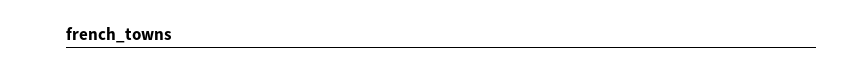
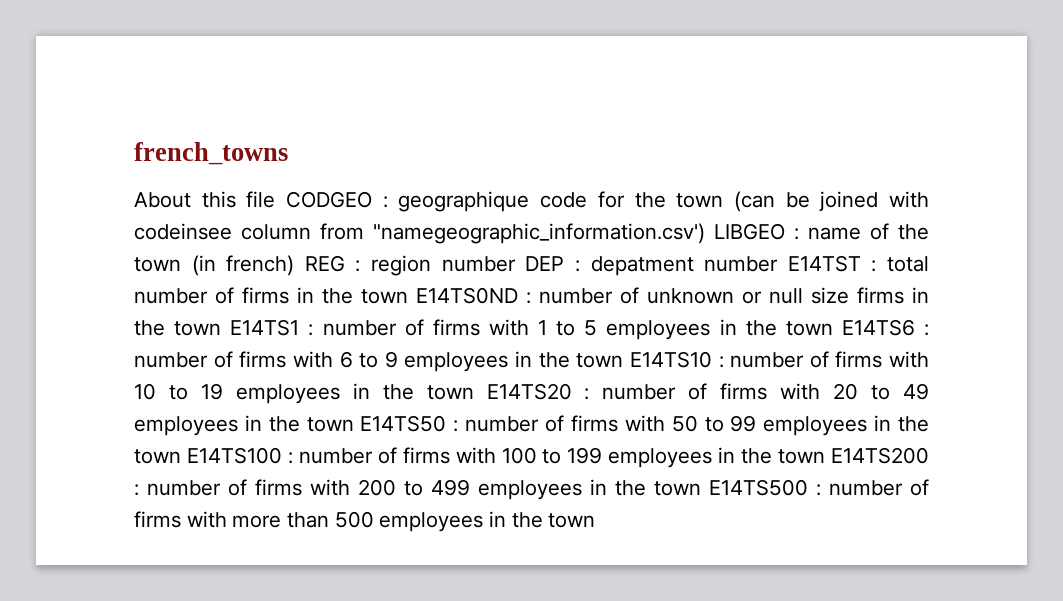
(172, 35) none -> [134,191,930,212] [134,223,929,244] [134,255,930,276] [134,287,929,304] [134,319,929,340] [134,351,929,372] [134,383,929,404] [134,415,930,436] [134,447,930,468] [134,479,929,500] [134,511,596,532] // About this file CODGEO : geographique code for the town (can be joined with codeinsee column from "namegeographic_information.csv') LIBGEO : name of the town (in french) REG : region number DEP : depatment number E14TST : total number of firms in the town E14TS0ND : number of unknown or null size firms in the town E14TS1 : number of firms with 1 to 5 employees in the town E14TS6 : number of firms with 6 to 9 employees in the town E14TS10 : number of firms with 10 to 19 employees in the town E14TS20 : number of firms with 20 to 49 employees in the town E14TS50 : number of firms with 50 to 99 employees in the town E14TS100 : number of firms with 100 to 199 employees in the town E14TS200 : number of firms with 200 to 499 employees in the town E14TS500 : number of firms with more than 500 employees in the town

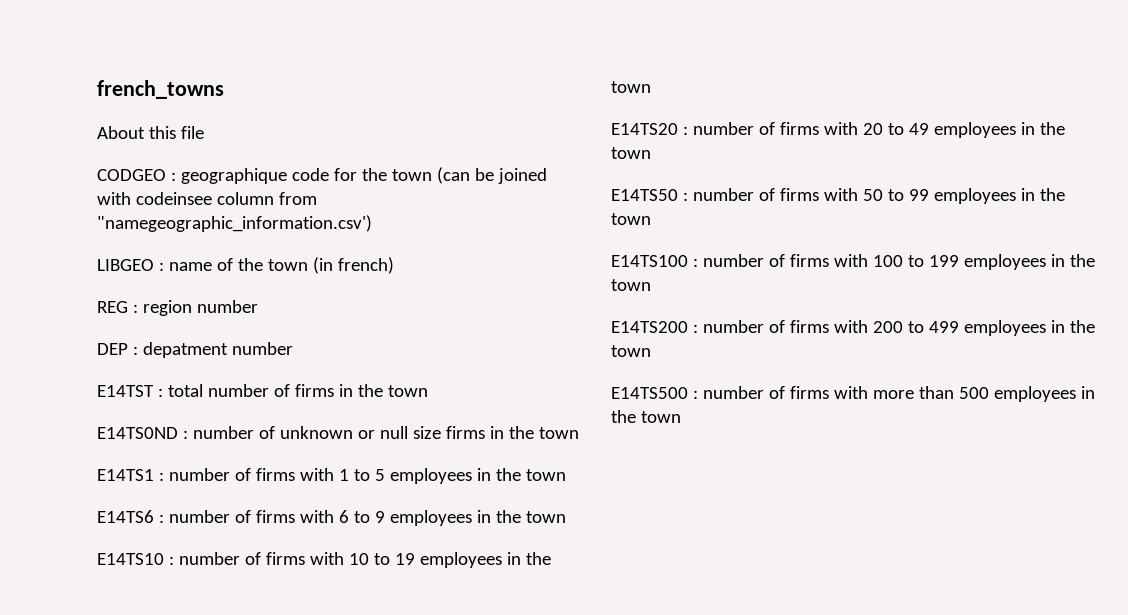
(276, 199) none -> (204, 132) //
(705, 233) none -> (372, 223) //
(295, 265) none -> (394, 265) //
(516, 264) none -> (258, 306) //
(779, 264) none -> (293, 348) //
(408, 296) none -> (428, 391) //
(222, 328) none -> (579, 433) //
(833, 328) none -> (566, 475) //
(624, 360) none -> (566, 517) //
(474, 392) none -> (651, 87) //
(354, 424) none -> (651, 153) //
(181, 456) none -> (651, 219) //
(826, 456) none -> (651, 285) //
(701, 488) none -> (651, 351) //

